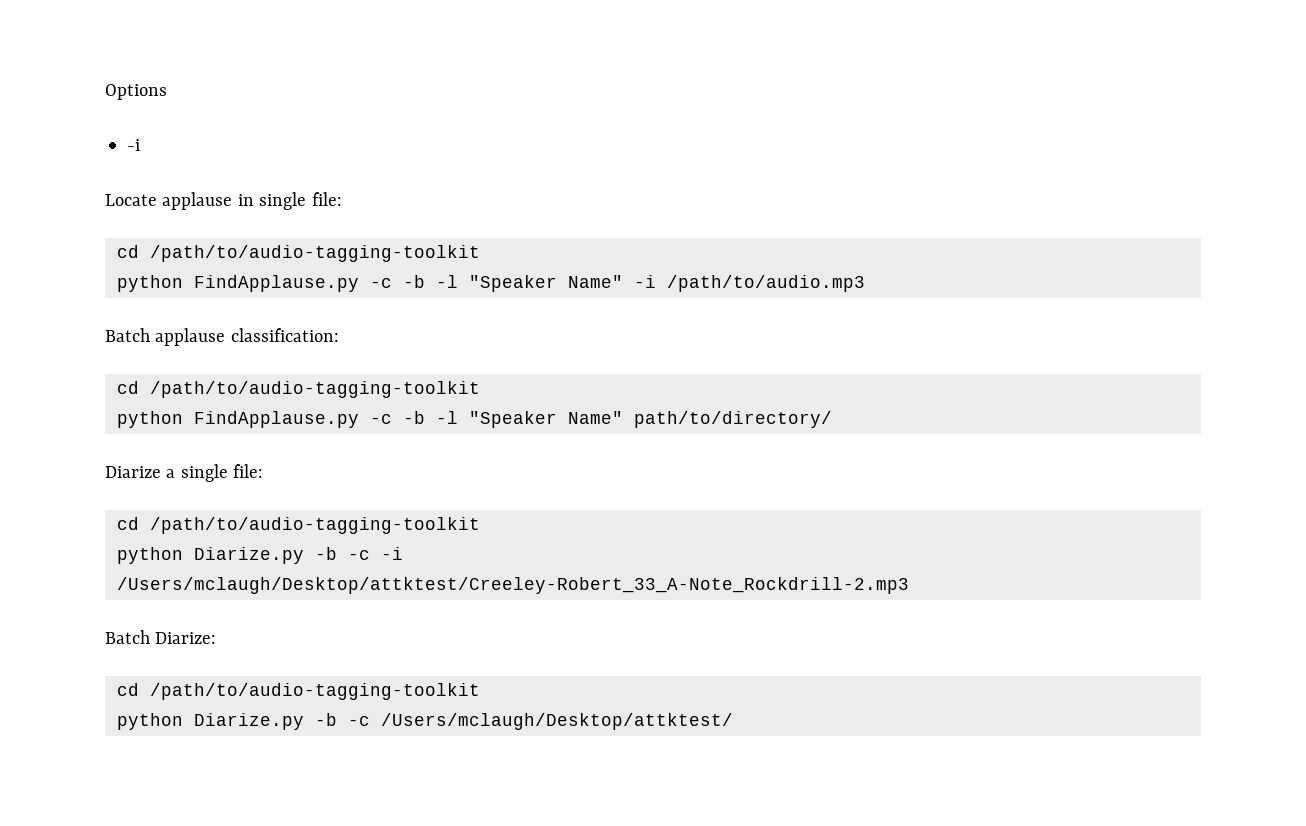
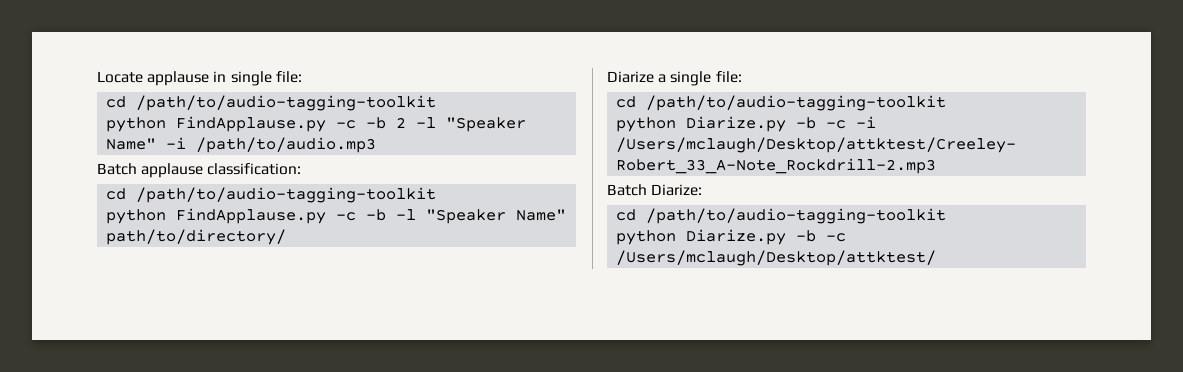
[105,84,167,100] [127,139,140,151] Options // -i // -> (97, 77) none
(425, 281) none -> [396,117,407,128] 2

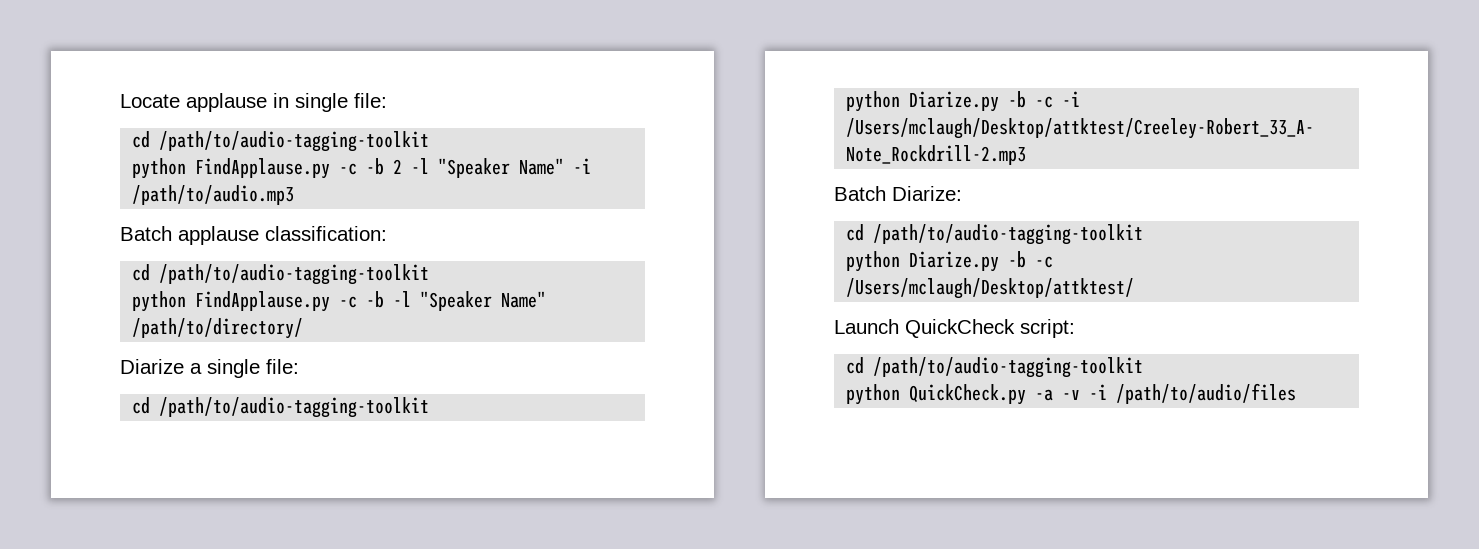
[106,229,287,245] path/to/directory/ -> [132,318,304,339] /path/to/directory/
(937, 258) none -> [834,319,1075,338] [846,357,1144,378] [846,383,1297,405] // Launch QuickCheck script: // cd /path/to/audio-tagging-toolkit // python QuickCheck.py -a -v -i /path/to/audio/files

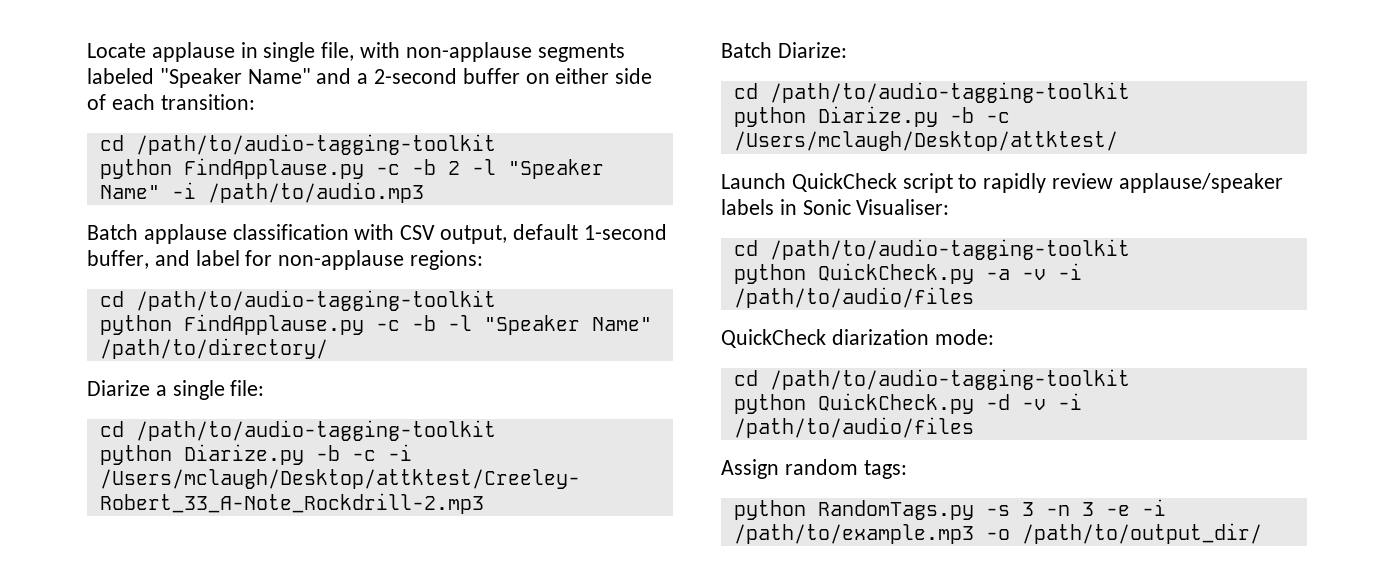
[354,93,387,108] file: -> [321,42,625,62] [87,68,653,88] [87,94,255,110] file, with non-applause segments labeled "Speaker Name" and a 2-second buffer on either side of each transition:
[265,226,387,241] classification: -> [232,224,667,244] [87,250,484,270] classification with CSV output, default 1-second buffer, and label for non-applause regions:
[1020,319,1075,338] script: -> [902,173,1283,193] [721,199,950,215] script to rapidly review applause/speaker labels in Sonic Visualiser:
(1297, 393) none -> [721,329,994,348] [733,369,1130,390] [733,393,1082,414] [733,417,974,438] [721,459,907,479] [733,499,1166,520] [733,523,1262,544] // QuickCheck diarization mode: // cd /path/to/audio-tagging-toolkit // python QuickCheck.py -d -v -i /path/to/audio/files // Assign random tags: // python RandomTags.py -s 3 -n 3 -e -i /path/to/example.mp3 -o /path/to/output_dir/

